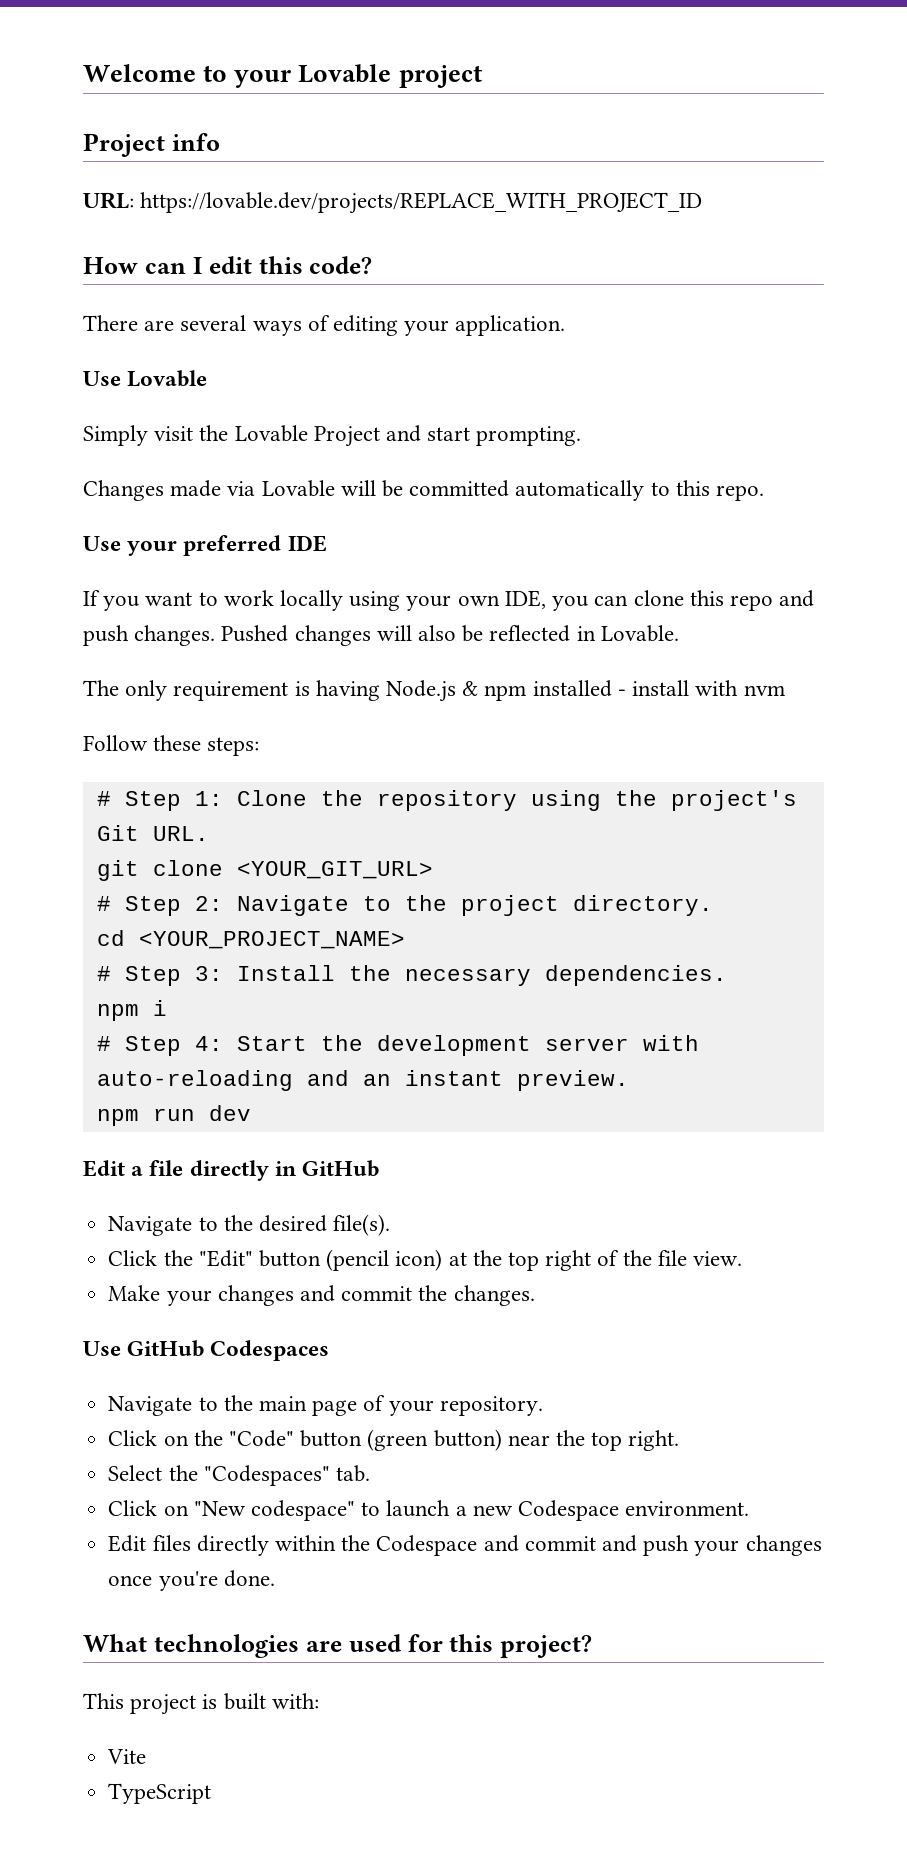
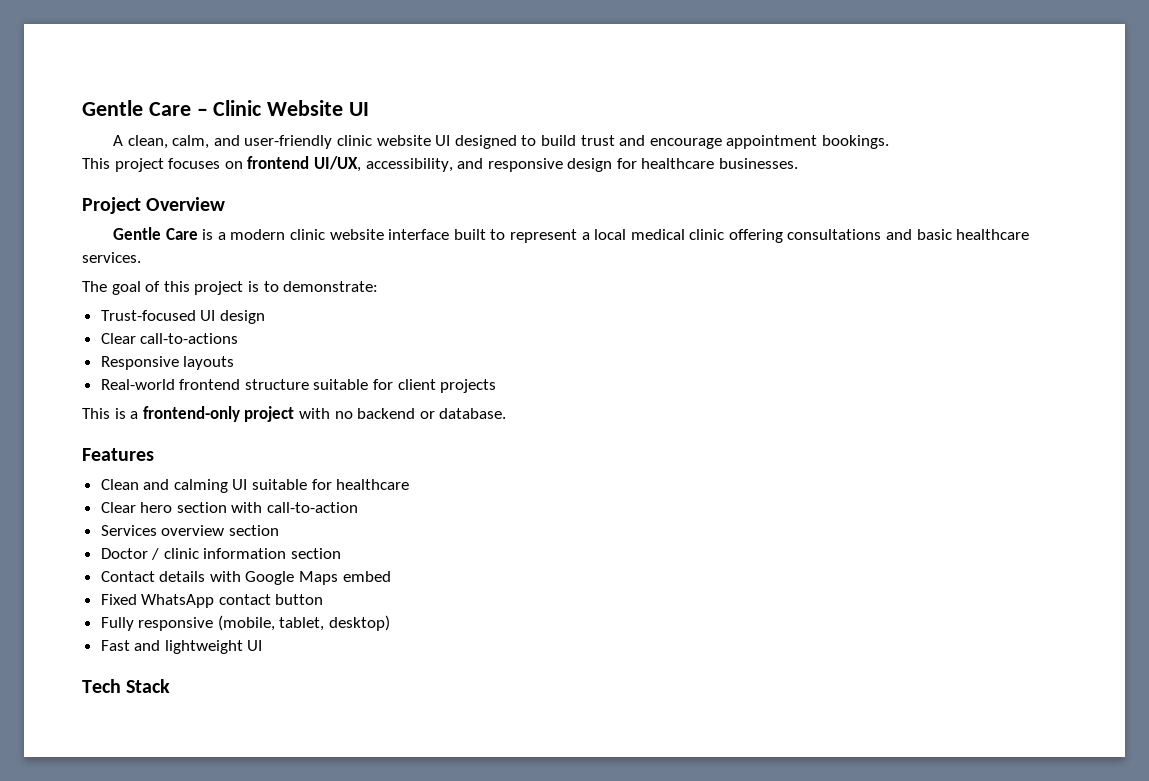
[83,64,483,88] [83,133,220,157] [83,192,703,214] [83,256,373,274] [83,315,566,336] [83,370,208,387] [83,425,582,447] [83,480,765,501] [83,535,327,556] [83,590,815,611] [83,625,679,646] [83,680,785,702] [83,735,260,756] [96,790,797,811] [96,825,209,841] [96,860,433,881] [96,895,713,916] [96,930,405,949] [96,965,727,986] [96,1000,167,1021] [96,1035,699,1056] [96,1070,629,1091] [96,1105,251,1126] [83,1160,380,1181] [108,1214,391,1236] [108,1249,743,1271] [108,1285,535,1306] [83,1340,330,1361] [108,1395,543,1416] [108,1429,680,1451] [108,1465,370,1486] [108,1500,750,1521] [108,1535,822,1556] [108,1570,275,1591] [83,1634,593,1658] [83,1693,319,1715] [107,1749,147,1764] [108,1783,212,1804] Welcome to your Lovable project // Project info // URL: https://lovable.dev/projects/REPLACE_WITH_PROJECT_ID // How can I edit this code? // There are several ways of editing your application. // Use Lovable // Simply visit the Lovable Project and start prompting. // Changes made via Lovable will be committed automatically to this repo. // Use your preferred IDE // If you want to work locally using your own IDE, you can clone this repo and push changes. Pushed changes will also be reflected in Lovable. // The only requirement is having Node.js & npm installed - install with nvm // Follow these steps: // # Step 1: Clone the repository using the project's Git URL. // git clone <YOUR_GIT_URL> // # Step 2: Navigate to the project directory. // cd <YOUR_PROJECT_NAME> // # Step 3: Install the necessary dependencies. // npm i // # Step 4: Start the development server with auto-reloading and an instant preview. // npm run dev // Edit a file directly in GitHub // Navigate to the desired file(s). // Click the "Edit" button (pencil icon) at the top right of the file view. // Make your changes and commit the changes. // Use GitHub Codespaces // Navigate to the main page of your repository. // Click on the "Code" button (green button) near the top right. // Select the "Codespaces" tab. // Click on "New codespace" to launch a new Codespace environment. // Edit files directly within the Codespace and commit and push your changes once you're done. // What technologies are used for this project? // This project is built with: // Vite // TypeScript -> [82,100,370,116] [113,135,889,149] [82,156,799,172] [82,197,226,214] [113,227,1030,243] [82,252,141,263] [82,281,379,295] [100,310,265,324] [100,333,239,344] [100,356,235,370] [100,379,497,393] [82,406,507,422] [82,448,154,461] [100,479,410,493] [100,502,359,513] [100,525,279,536] [100,548,342,560] [100,571,391,585] [100,594,324,608] [100,615,391,631] [100,640,263,654] [82,679,171,693] Gentle Care – Clinic Website UI // A clean, calm, and user-friendly clinic website UI designed to build trust and encourage appointment bookings. // This project focuses on frontend UI/UX, accessibility, and responsive design for healthcare businesses. // Project Overview // Gentle Care is a modern clinic website interface built to represent a local medical clinic offering consultations and basic healthcare services. // The goal of this project is to demonstrate: // Trust-focused UI design // Clear call-to-actions // Responsive layouts // Real-world frontend structure suitable for client projects // This is a frontend-only project with no backend or database. // Features // Clean and calming UI suitable for healthcare // Clear hero section with call-to-action // Services overview section // Doctor / clinic information section // Contact details with Google Maps embed // Fixed WhatsApp contact button // Fully responsive (mobile, tablet, desktop) // Fast and lightweight UI // Tech Stack

